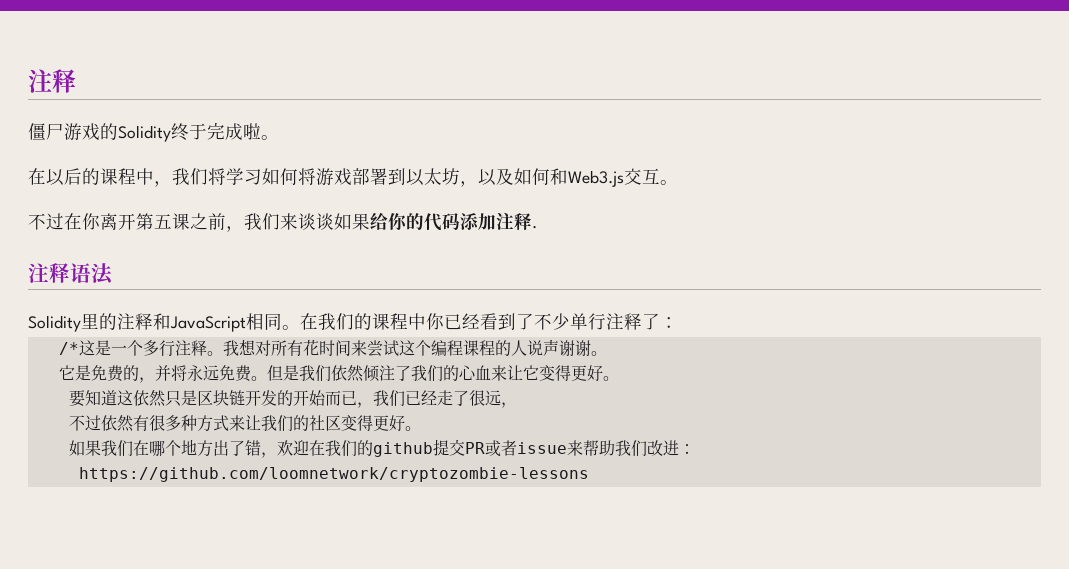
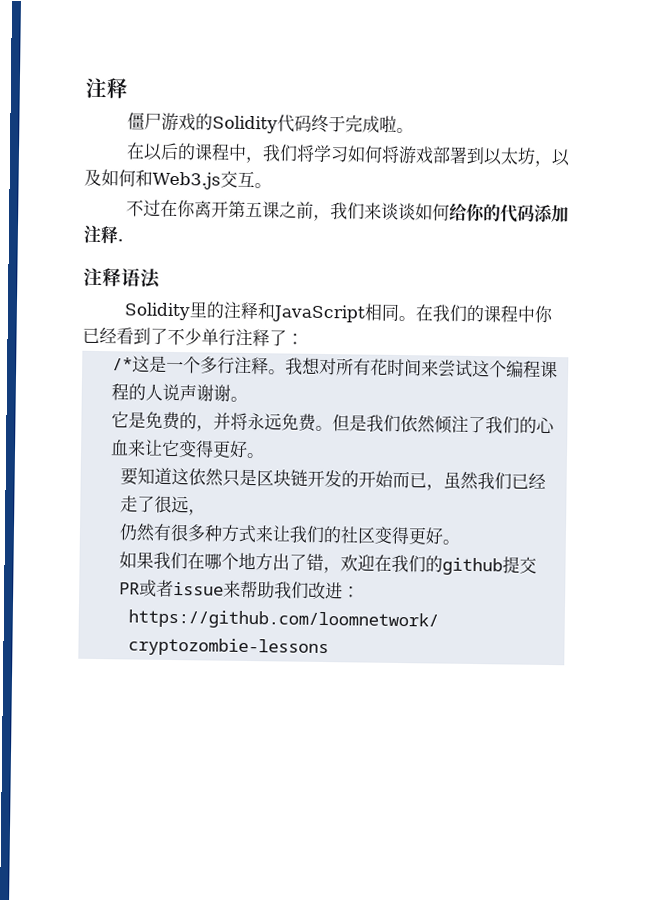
(171, 133) none -> [277,114,313,133] 代码
[352,213,370,230] 果 -> [432,203,451,221] 何
(373, 405) none -> [443,471,480,491] 虽然
[68,415,117,431] 不过依 -> [119,523,139,541] 仍

